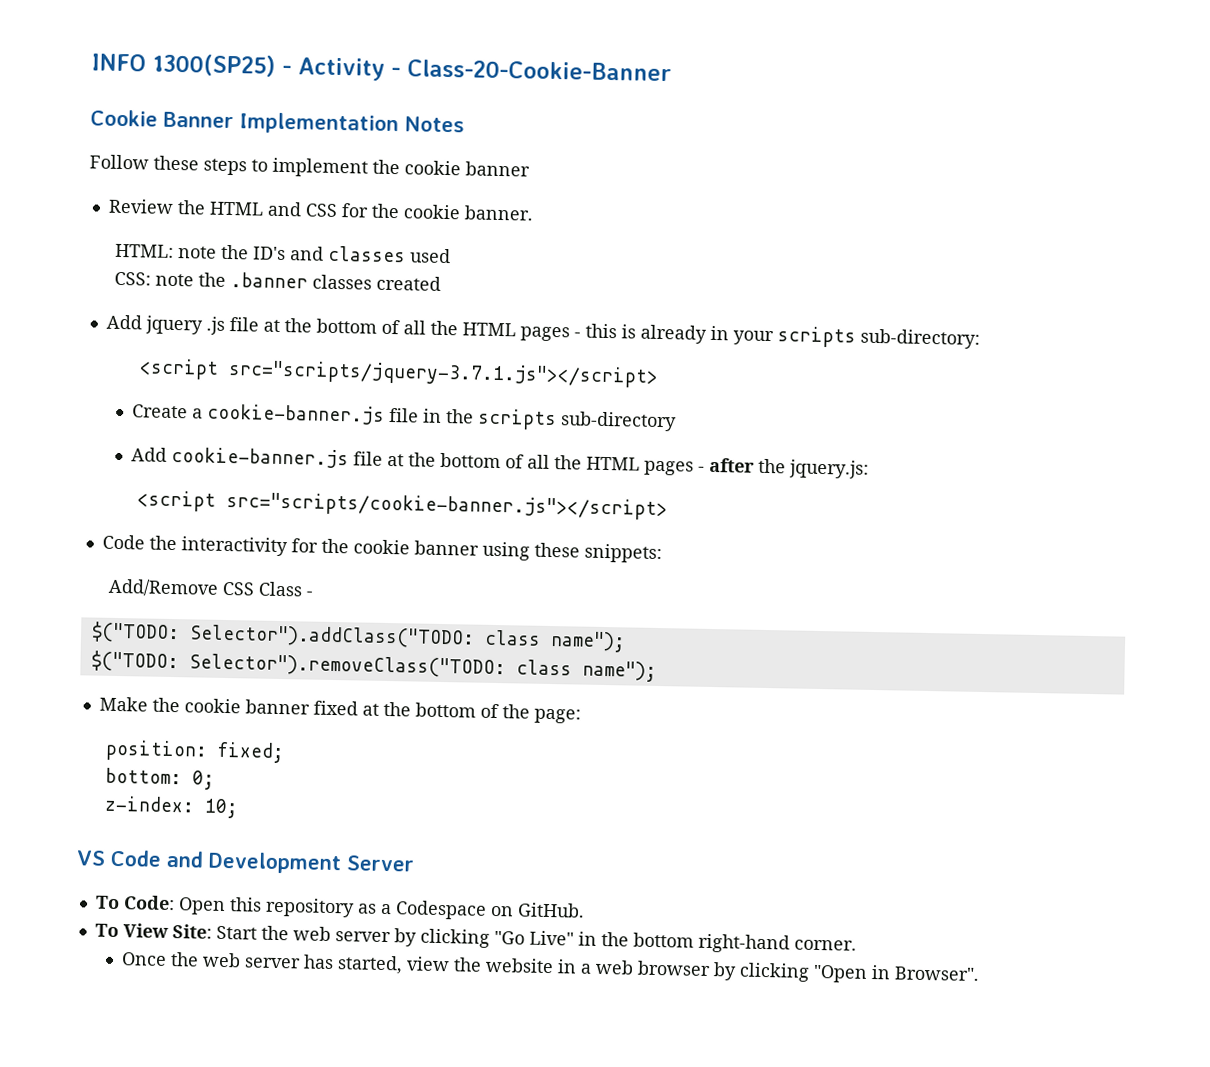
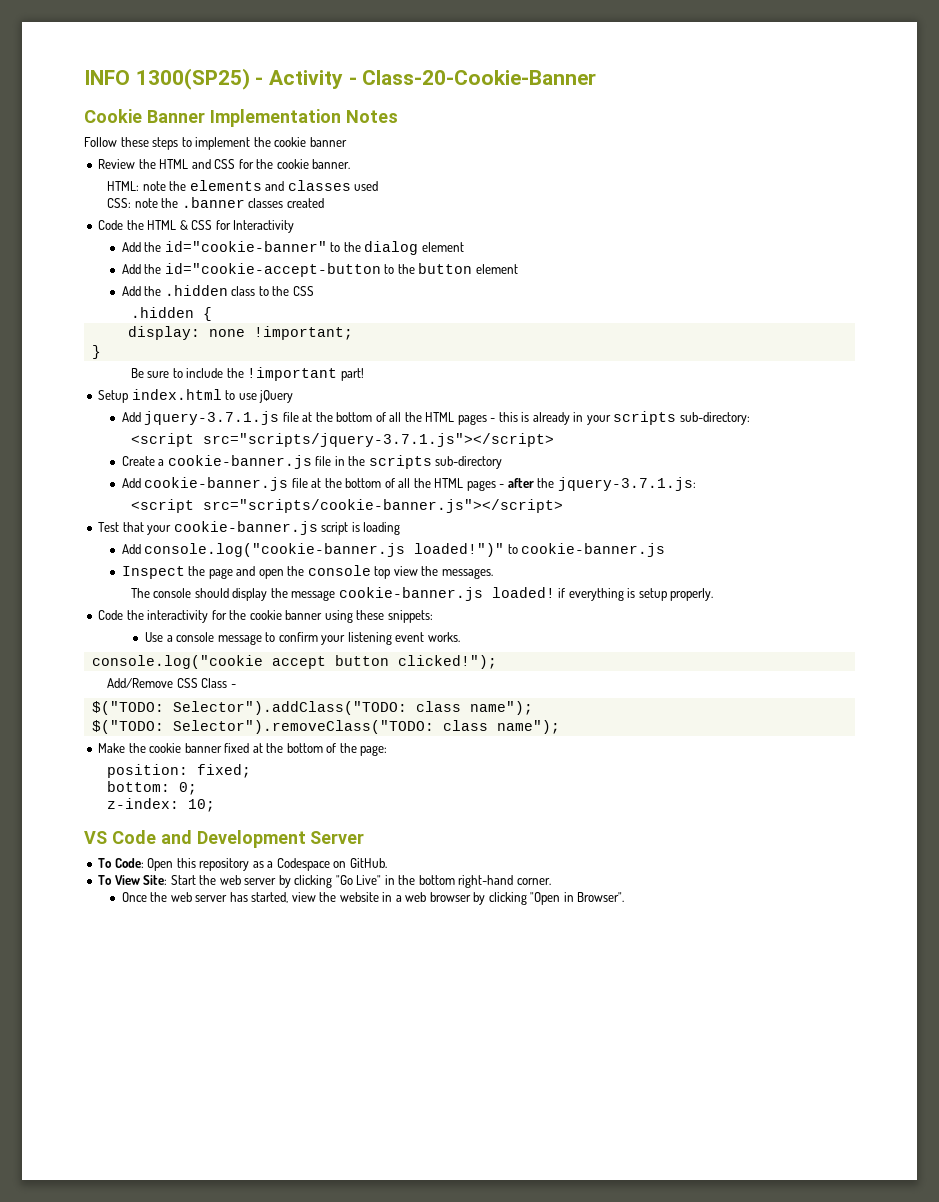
[253,246,287,261] ID's -> [189,180,262,191] elements
[105,314,225,335] Add jquery .js -> [98,220,295,233] [121,241,464,255] [121,263,518,277] [121,285,314,296] [130,307,212,321] [127,326,353,340] [91,345,101,359] [130,367,364,381] [98,389,294,403] [121,411,280,425] Code the HTML & CSS for Interactivity // Add the id="cookie-banner" to the dialog element // Add the id="cookie-accept-button to the button element // Add the .hidden class to the CSS // .hidden { // display: none !important; // } // Be sure to include the !important part! // Setup index.html to use jQuery // Add jquery-3.7.1.js
[788,459,869,479] jquery.js: -> [557,477,696,491] jquery-3.7.1.js:
(669, 506) none -> [98,521,401,535] [121,543,666,557] [121,565,493,579] [130,587,714,601] // Test that your cookie-banner.js script is loading // Add console.log("cookie-banner.js loaded!")" to cookie-banner.js // Inspect the page and open the console top view the messages. // The console should display the message cookie-banner.js loaded! if everything is setup properly.
(662, 553) none -> [145,632,460,645] [91,655,497,669] // Use a console message to confirm your listening event works. // console.log("cookie accept button clicked!");

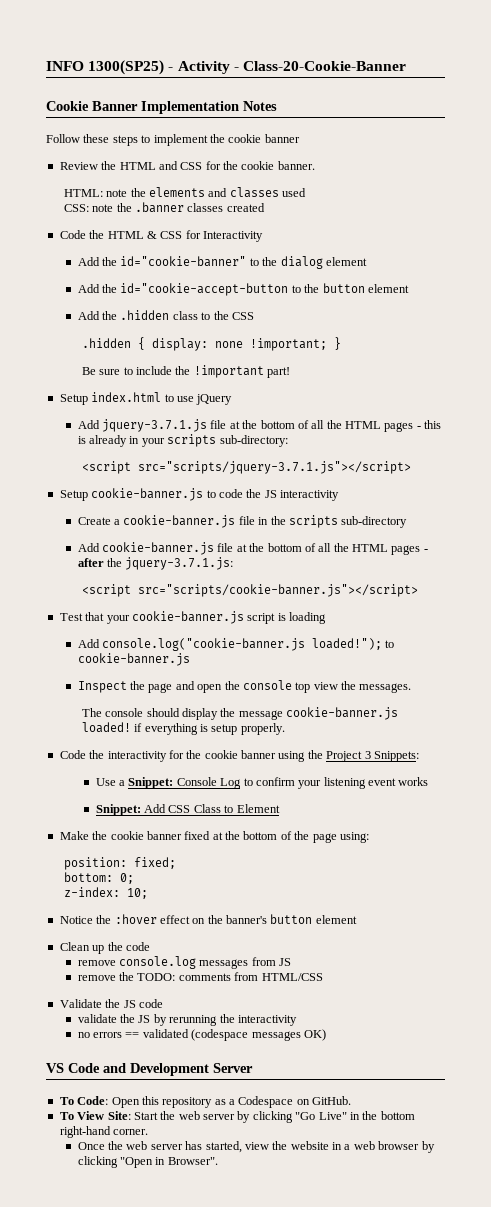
(212, 314) // -> (145, 343) none
(353, 333) // -> (327, 344) none
(554, 440) none -> [59,488,339,501] // Setup cookie-banner.js to code the JS interactivity
[414,543,505,557] loaded!")" -> [312,638,383,650] loaded!");
[356,610,433,623] these snippets: -> [307,750,419,762] the Project 3 Snippets:
[176,632,262,645] console message -> [128,777,242,789] Snippet: Console Log
[427,632,460,642] [91,655,497,669] [107,678,236,688] [91,701,533,715] [91,720,560,734] works. // console.log("cookie accept button clicked!"); // Add/Remove CSS Class - // $("TODO: Selector").addClass("TODO: class name"); // $("TODO: Selector").removeClass("TODO: class name"); -> [398,777,429,786] [95,804,280,816] works // Snippet: Add CSS Class to Element
[360,745,388,756] page: -> [312,832,369,843] page using:
(216, 805) none -> [59,914,357,924] [59,942,150,954] [77,956,292,969] [77,972,323,981] [59,999,163,1008] [77,1014,297,1026] [77,1029,326,1041] // Notice the :hover effect on the banner's button element // Clean up the code // remove console.log messages from JS // remove the TODO: comments from HTML/CSS // Validate the JS code // validate the JS by rerunning the interactivity // no errors == validated (codespace messages OK)

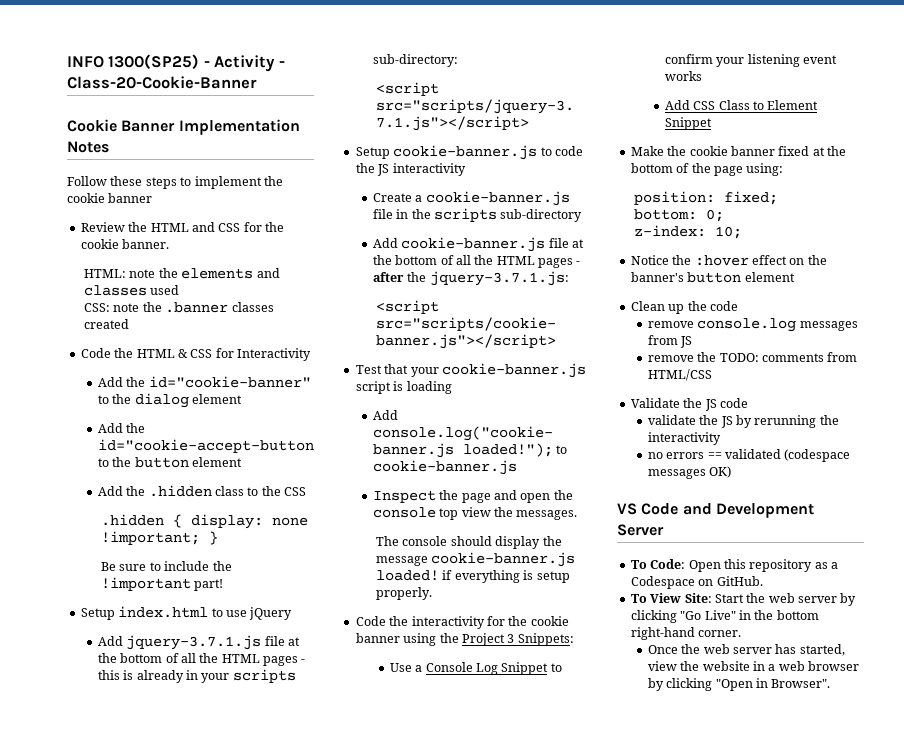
[128,777,174,789] Snippet: -> (423, 668) none
(242, 783) none -> [501,662,549,675] Snippet
[95,804,141,816] Snippet: -> (702, 76) none
(280, 808) none -> [664,117,712,130] Snippet

